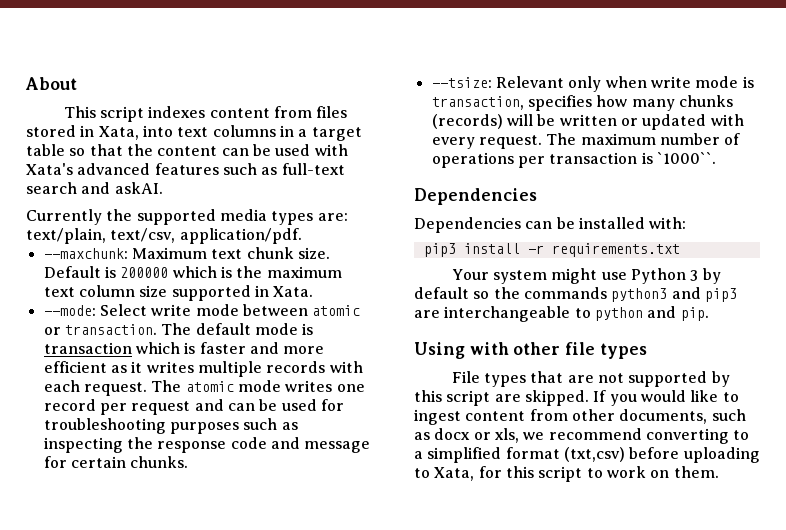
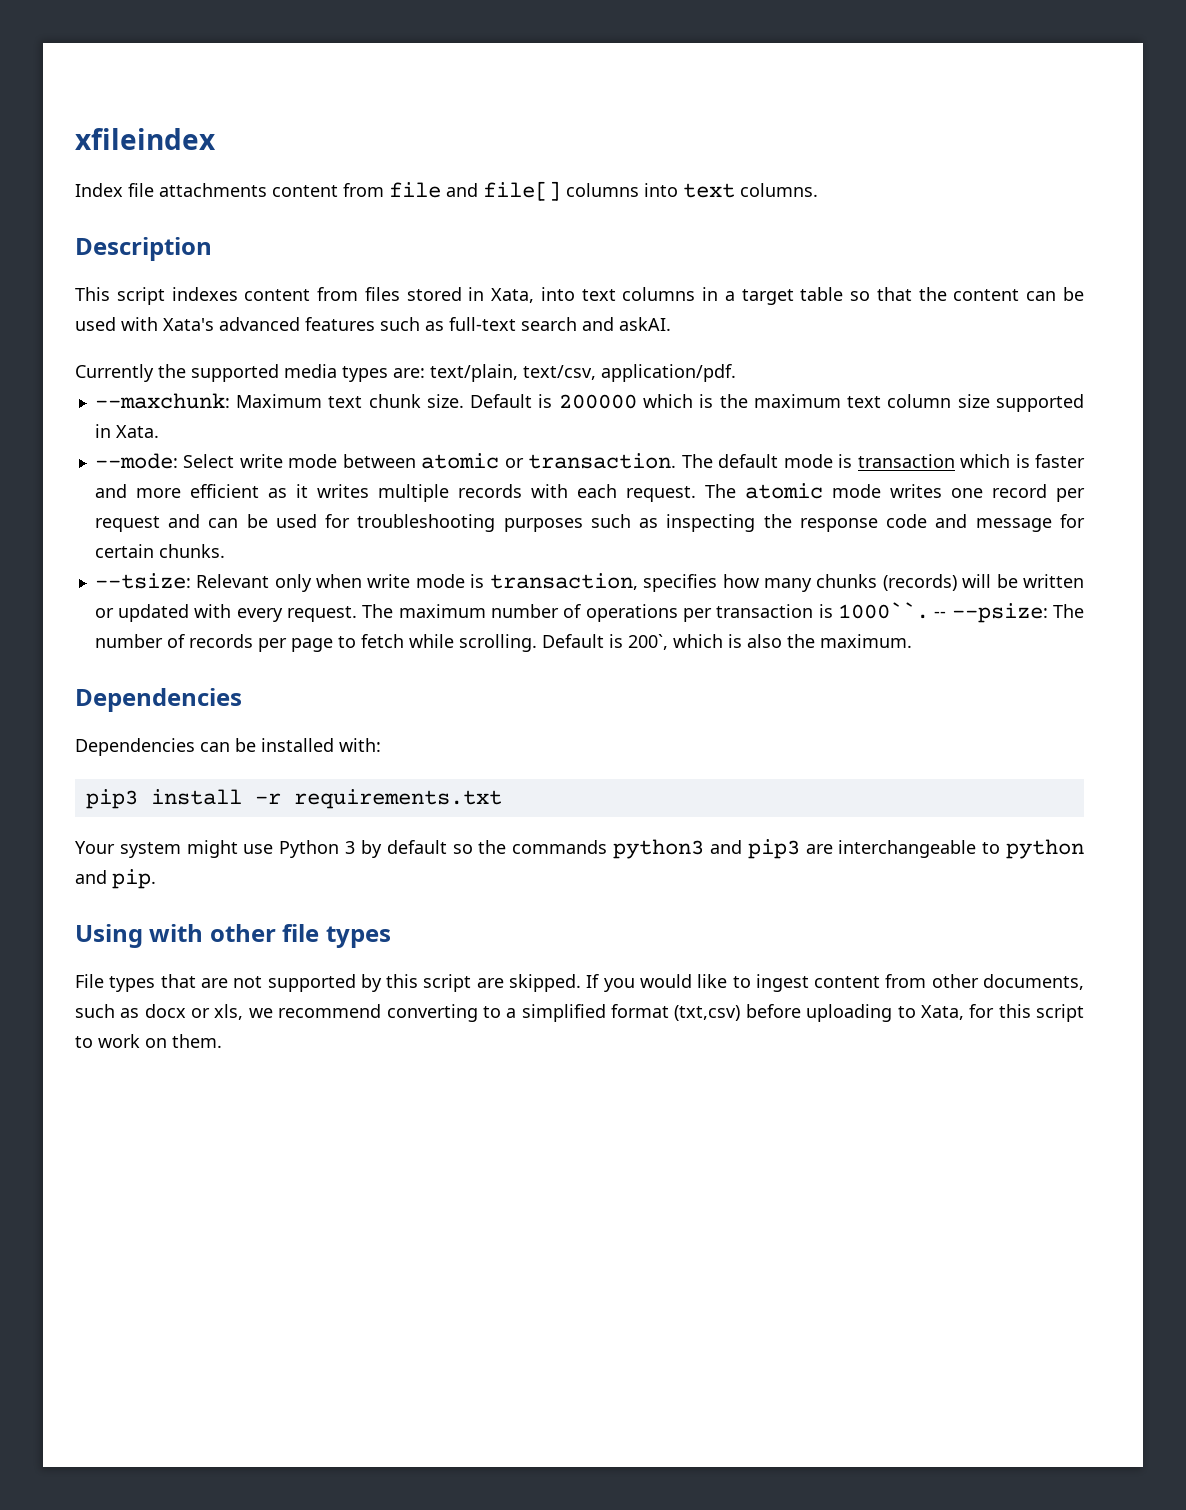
[25,77,77,90] About -> [75,128,216,150] [75,181,818,201] [75,237,212,261] xfileindex // Index file attachments content from file and file[] columns into text columns. // Description
[656,152,716,164] `1000``. -> [838,602,1085,623] [94,634,912,652] 1000``. -- --psize: The number of records per page to fetch while scrolling. Default is 200`, which is also the maximum.

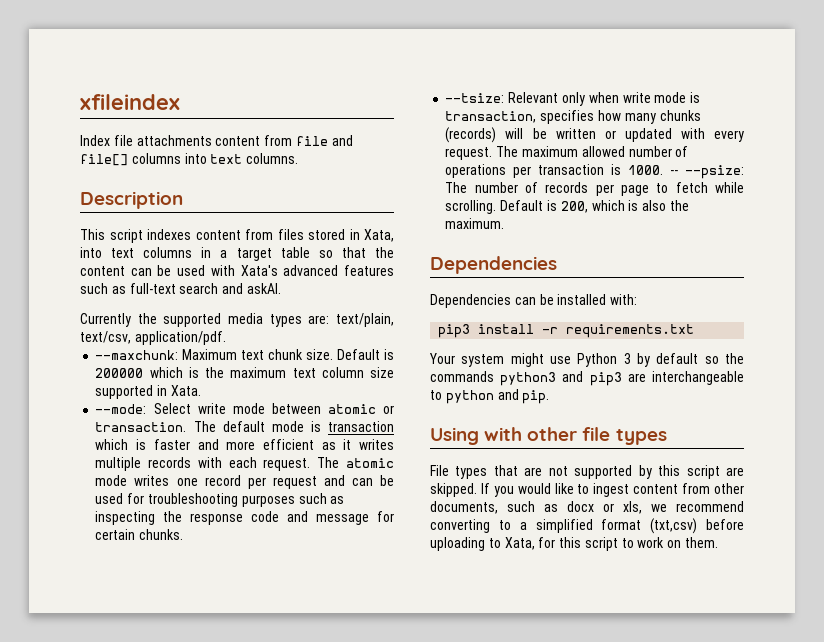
(486, 611) none -> [581,146,625,157] allowed
[838,602,930,619] 1000``. -> [628,165,664,175] 1000.
[627,634,668,650] 200`, -> [560,201,588,213] 200,

